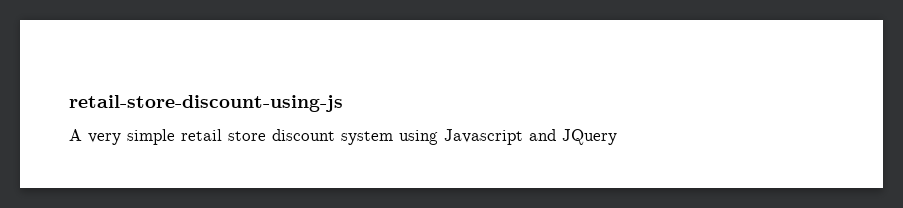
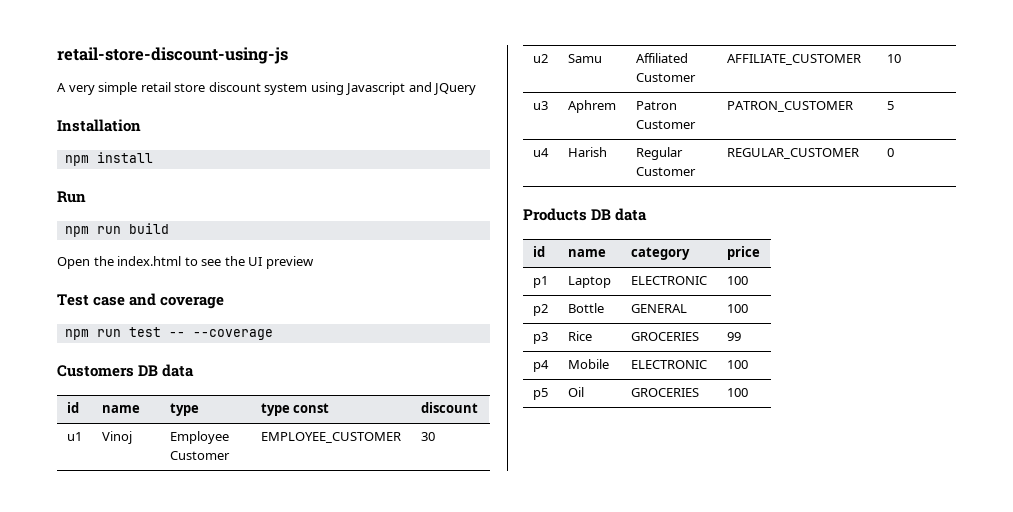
(617, 137) none -> [57,119,141,132] [64,152,153,166] [57,191,86,203] [64,223,169,237] [57,256,314,269] [57,293,225,309] [64,327,273,340] [57,364,195,377] [66,402,79,413] [101,405,140,413] [169,403,199,416] [260,403,330,416] [420,402,478,413] [66,432,82,441] [101,431,132,444] [169,431,229,444] [169,451,230,460] [260,432,401,443] [420,432,435,441] [532,54,548,63] [567,54,602,63] [635,53,688,63] [635,73,696,82] [726,54,861,65] [886,54,901,63] [532,101,548,110] [567,100,616,113] [635,101,677,110] [635,120,696,129] [726,101,853,112] [886,101,894,110] [532,148,549,157] [567,147,607,157] [635,147,683,160] [635,167,696,176] [726,148,859,159] [886,148,894,157] [523,208,648,221] [532,246,545,257] [567,249,606,257] [630,247,690,260] [726,246,760,260] [532,276,548,288] [567,276,611,288] [630,276,707,285] [726,276,748,285] [532,304,548,316] [567,303,604,313] [630,304,687,313] [726,304,748,313] [532,332,548,344] [567,331,592,341] [630,332,699,341] [726,332,741,341] [532,360,549,372] [567,359,609,369] [630,360,707,369] [726,360,748,369] [532,388,548,400] [567,387,584,397] [630,388,699,397] [726,388,748,397] // Installation // npm install // Run // npm run build // Open the index.html to see the UI preview // Test case and coverage // npm run test -- --coverage // Customers DB data // id | name | type | type const | discount // u1 | Vinoj | Employee Customer | EMPLOYEE_CUSTOMER | 30 // u2 | Samu | Affiliated Customer | AFFILIATE_CUSTOMER | 10 // u3 | Aphrem | Patron Customer | PATRON_CUSTOMER | 5 // u4 | Harish | Regular Customer | REGULAR_CUSTOMER | 0 // Products DB data // id | name | category | price // p1 | Laptop | ELECTRONIC | 100 // p2 | Bottle | GENERAL | 100 // p3 | Rice | GROCERIES | 99 // p4 | Mobile | ELECTRONIC | 100 // p5 | Oil | GROCERIES | 100

